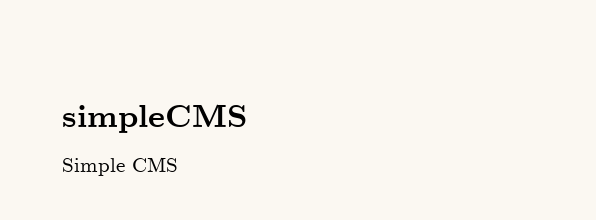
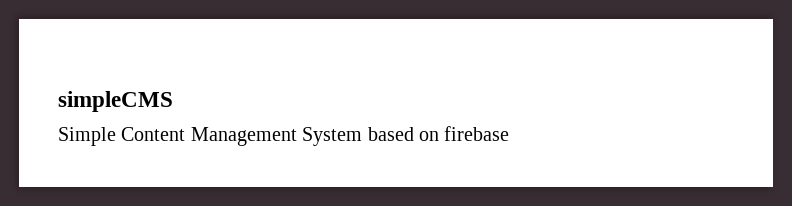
[132,157,178,172] CMS -> [121,126,510,146] Content Management System based on firebase

